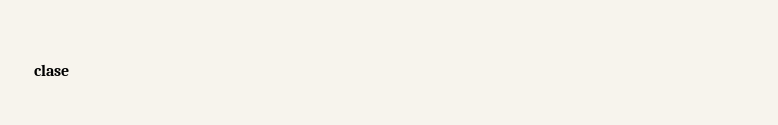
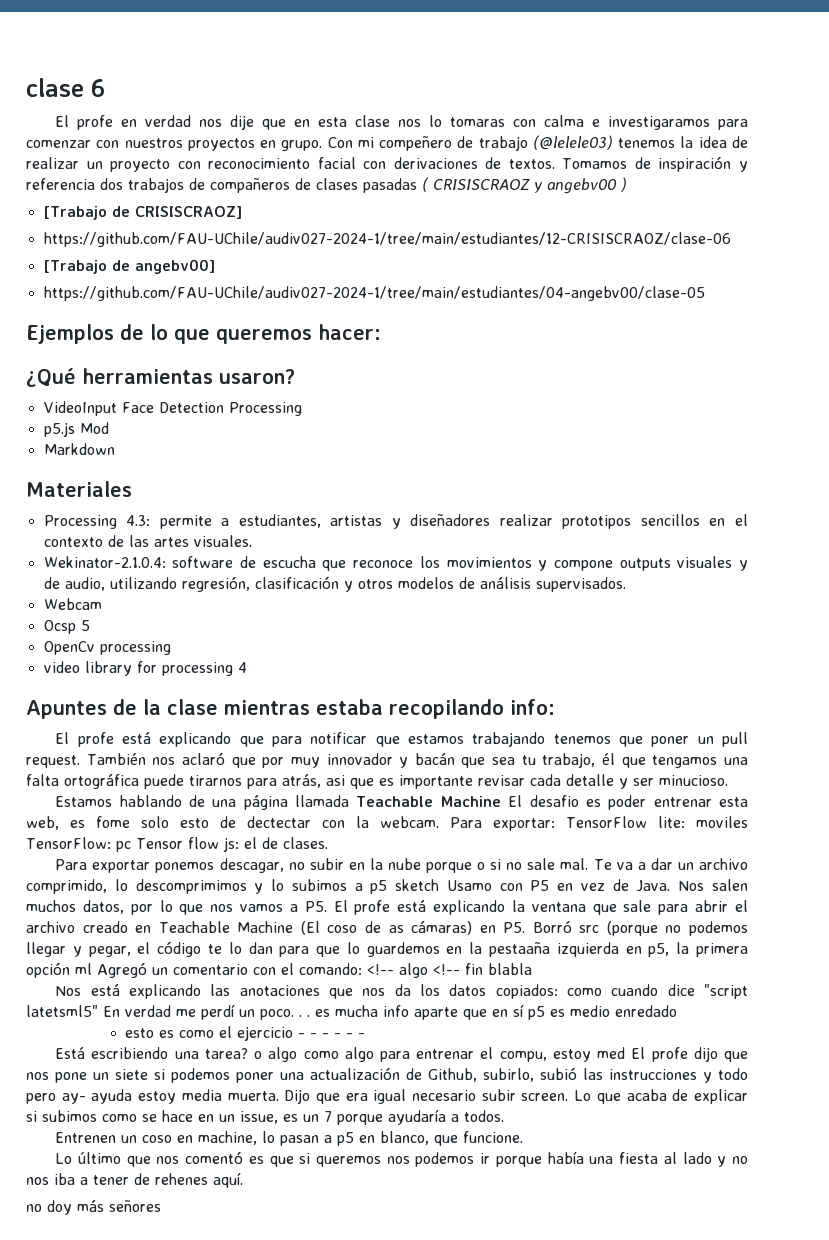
[34,64,69,76] clase -> [26,78,105,97] [55,115,748,130] [26,135,748,151] [26,156,748,172] [26,177,627,194] [43,206,242,220] [43,232,731,247] [43,259,215,274] [43,286,705,301] [26,324,381,344] [26,368,295,387] [43,401,302,416] [43,422,109,437] [43,443,115,455] [26,481,132,497] [43,514,748,529] [43,535,252,547] [43,556,749,571] [43,576,626,592] [43,598,102,610] [43,620,90,634] [43,641,171,655] [43,661,247,676] [26,699,555,719] [55,732,749,747] [26,752,748,768] [26,774,728,789] [55,795,748,810] [26,816,748,831] [26,837,328,852] [55,858,749,873] [26,879,748,894] [26,900,749,915] [26,920,748,936] [26,941,748,957] [26,962,532,978] [55,984,749,999] [26,1004,677,1020] [124,1026,365,1041] [55,1047,748,1062] [26,1067,748,1083] [26,1089,749,1104] [26,1109,504,1125] [55,1131,524,1146] [55,1151,748,1167] [26,1172,243,1188] [26,1200,161,1215] clase 6 // El profe en verdad nos dije que en esta clase nos lo tomaras con calma e investigaramos para comenzar con nuestros proyectos en grupo. Con mi compeñero de trabajo (@lelele03) tenemos la idea de realizar un proyecto con reconocimiento facial con derivaciones de textos. Tomamos de inspiración y referencia dos trabajos de compañeros de clases pasadas ( CRISISCRAOZ y angebv00 ) // [Trabajo de CRISISCRAOZ] // https://github.com/FAU-UChile/audiv027-2024-1/tree/main/estudiantes/12-CRISISCRAOZ/clase-06 // [Trabajo de angebv00] // https://github.com/FAU-UChile/audiv027-2024-1/tree/main/estudiantes/04-angebv00/clase-05 // Ejemplos de lo que queremos hacer: // ¿Qué herramientas usaron? // VideoInput Face Detection Processing // p5.js Mod // Markdown // Materiales // Processing 4.3: permite a estudiantes, artistas y diseñadores realizar prototipos sencillos en el contexto de las artes visuales. // Wekinator-2.1.0.4: software de escucha que reconoce los movimientos y compone outputs visuales y de audio, utilizando regresión, clasificación y otros modelos de análisis supervisados. // Webcam // Ocsp 5 // OpenCv processing // video library for processing 4 // Apuntes de la clase mientras estaba recopilando info: // El profe está explicando que para notificar que estamos trabajando tenemos que poner un pull request. También nos aclaró que por muy innovador y bacán que sea tu trabajo, él que tengamos una falta ortográfica puede tirarnos para atrás, asi que es importante revisar cada detalle y ser minucioso. // Estamos hablando de una página llamada Teachable Machine El desafio es poder entrenar esta web, es fome solo esto de dectectar con la webcam. Para exportar: TensorFlow lite: moviles TensorFlow: pc Tensor flow js: el de clases. // Para exportar ponemos descagar, no subir en la nube porque o si no sale mal. Te va a dar un archivo comprimido, lo descomprimimos y lo subimos a p5 sketch Usamo con P5 en vez de Java. Nos salen muchos datos, por lo que nos vamos a P5. El profe está explicando la ventana que sale para abrir el archivo creado en Teachable Machine (El coso de as cámaras) en P5. Borró src (porque no podemos llegar y pegar, el código te lo dan para que lo guardemos en la pestaaña izquierda en p5, la primera opción ml Agregó un comentario con el comando: <!-- algo <!-- fin blabla // Nos está explicando las anotaciones que nos da los datos copiados: como cuando dice "script latetsml5" En verdad me perdí un poco. . . es mucha info aparte que en sí p5 es medio enredado // esto es como el ejercicio - - - - - - // Está escribiendo una tarea? o algo como algo para entrenar el compu, estoy med El profe dijo que nos pone un siete si podemos poner una actualización de Github, subirlo, subió las instrucciones y todo pero ay- ayuda estoy media muerta. Dijo que era igual necesario subir screen. Lo que acaba de explicar si subimos como se hace en un issue, es un 7 porque ayudaría a todos. // Entrenen un coso en machine, lo pasan a p5 en blanco, que funcione. // Lo último que nos comentó es que si queremos nos podemos ir porque había una fiesta al lado y no nos iba a tener de rehenes aquí. // no doy más señores

